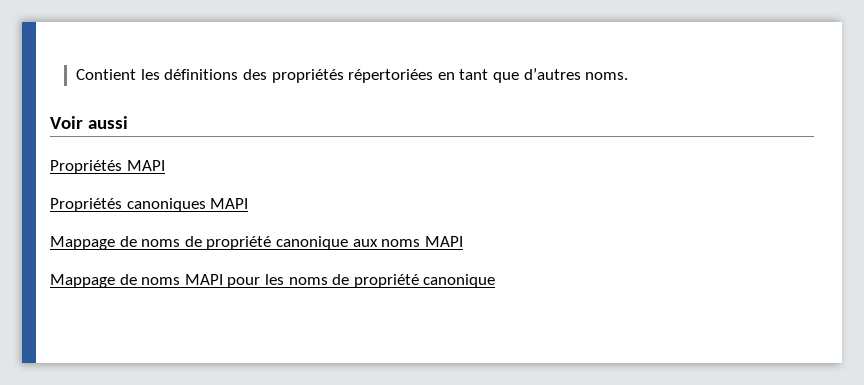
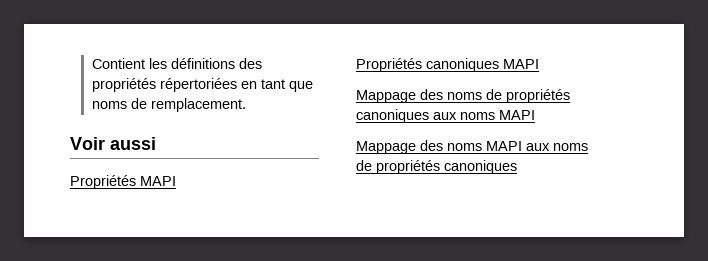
[523,68,629,80] d’autres noms. -> [91,98,246,112] noms de remplacement.
[119,236,348,250] de noms de propriété canonique -> [420,89,570,103] [356,109,429,123] des noms de propriétés canoniques
[119,274,496,288] de noms MAPI pour les noms de propriété canonique -> [420,140,588,151] [356,160,517,174] des noms MAPI aux noms de propriétés canoniques

